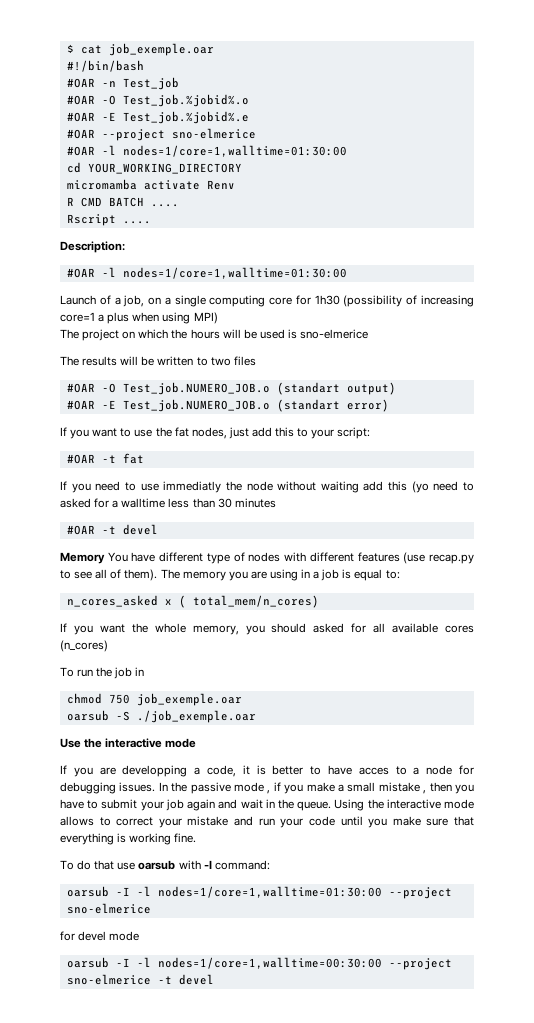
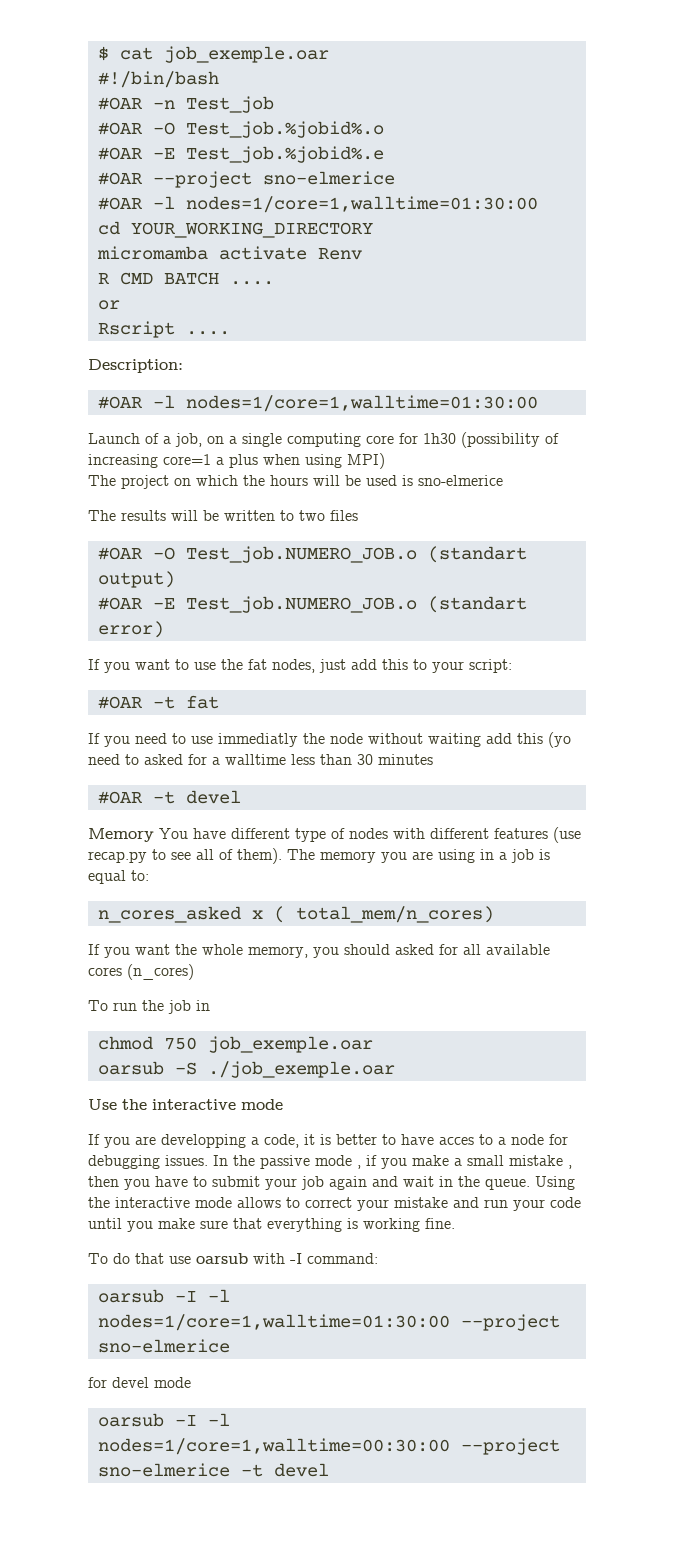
(179, 205) none -> [97,300,120,310] // or

